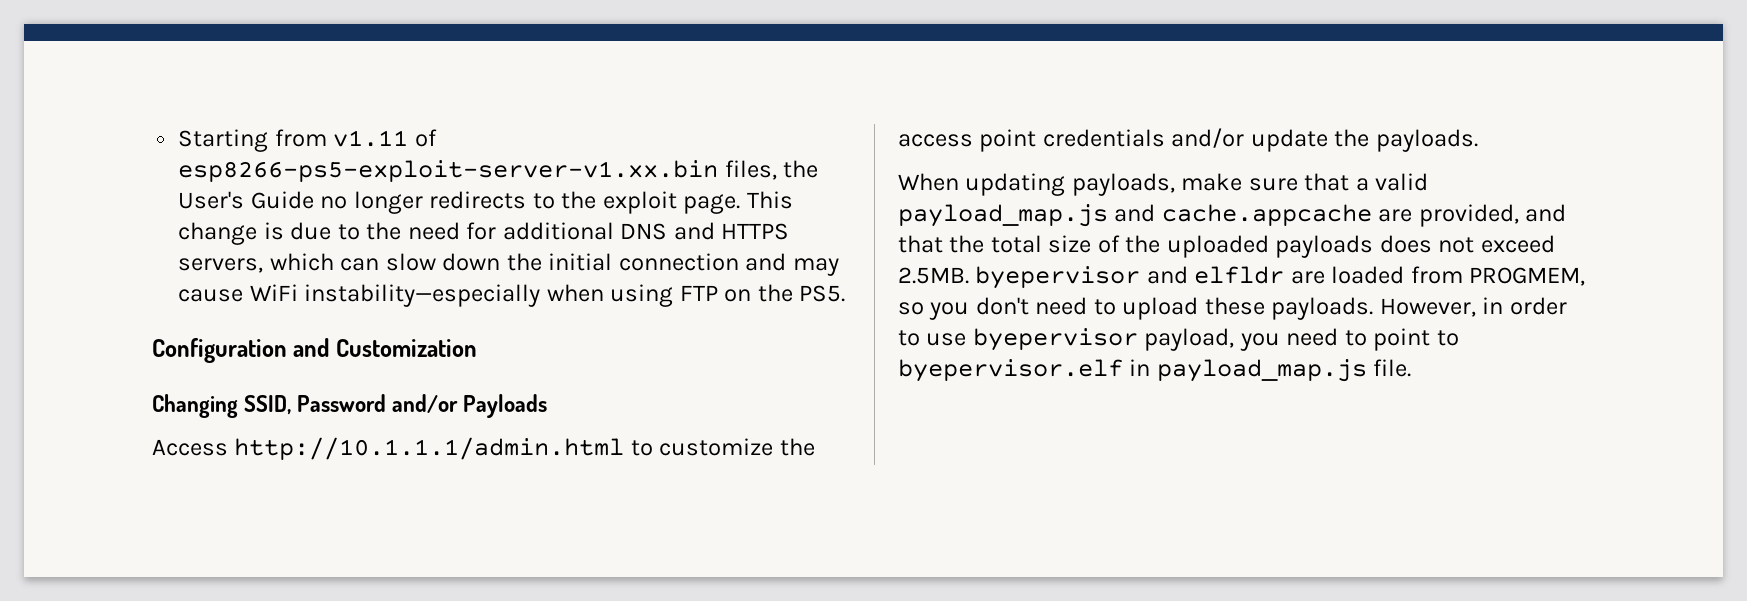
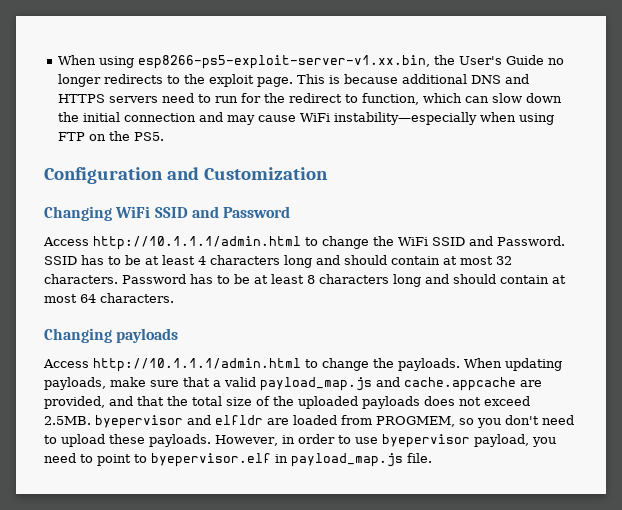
[178,129,437,152] [178,160,777,182] Starting from v1.11 of esp8266-ps5-exploit-server-v1.xx.bin files, -> [58,55,431,69] When using esp8266-ps5-exploit-server-v1.xx.bin,
[178,222,790,245] [178,258,264,273] change is due to the need for additional DNS and HTTPS servers, -> [329,74,530,84] [58,93,420,105] is because additional DNS and HTTPS servers need to run for the redirect to function,
[244,394,548,418] [152,437,815,460] [898,128,1328,152] SSID, Password and/or Payloads // Access http://10.1.1.1/admin.html to customize the access point credentials and/or update -> [115,206,291,218] [43,236,565,250] [44,255,512,268] [44,274,566,287] [44,293,174,303] [44,328,179,343] [43,358,369,372] WiFi SSID and Password // Access http://10.1.1.1/admin.html to change the WiFi SSID and Password. SSID has to be at least 4 characters long and should contain at most 32 characters. Password has to be at least 8 characters long and should contain at most 64 characters. // Changing payloads // Access http://10.1.1.1/admin.html to change
(1478, 140) // -> (460, 364) none

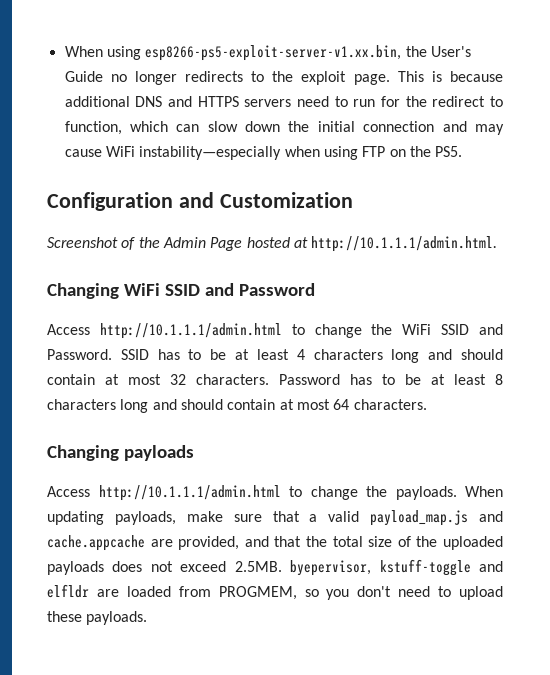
(329, 173) none -> [47,236,498,252] // Screenshot of the Admin Page hosted at http://10.1.1.1/admin.html.
[95,415,183,429] byepervisor -> [290,559,471,576] byepervisor, kstuff-toggle
[215,434,556,448] [44,453,432,467] However, in order to use byepervisor payload, you need to point to byepervisor.elf in payload_map.js file. -> (148, 618) none

